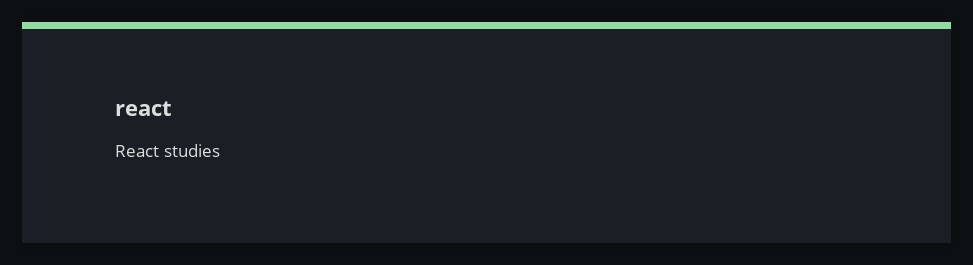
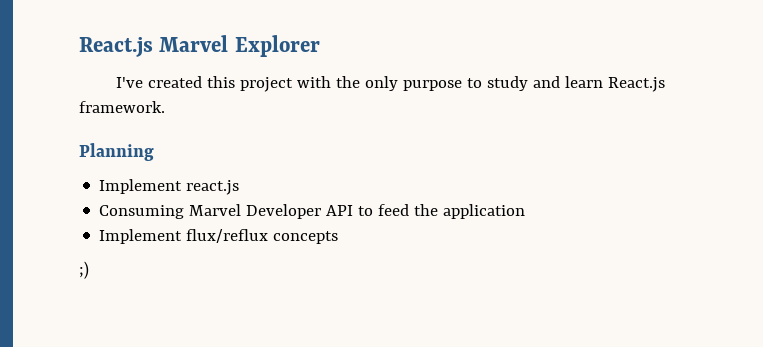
[115,101,172,116] [115,144,220,157] react // React studies -> [79,35,320,57] [115,76,665,92] [79,101,165,113] [79,143,154,161] [99,179,240,195] [99,204,526,219] [99,229,339,244] [79,261,89,279] React.js Marvel Explorer // I've created this project with the only purpose to study and learn React.js framework. // Planning // Implement react.js // Consuming Marvel Developer API to feed the application // Implement flux/reflux concepts // ;)

